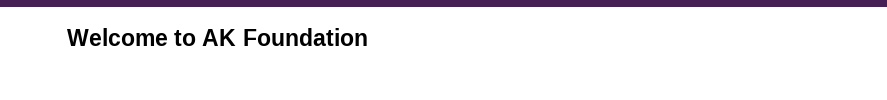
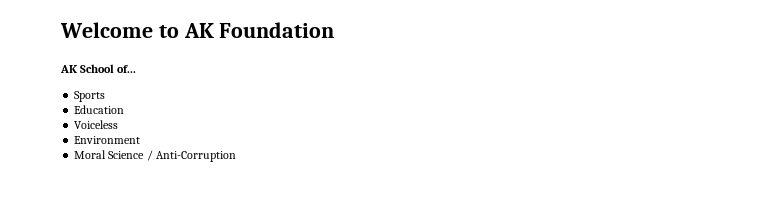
(368, 37) none -> [60,64,137,73] [74,91,106,102] [74,105,125,114] [74,120,119,129] [74,136,141,144] [74,150,236,162] // AK School of... // Sports // Education // Voiceless // Environment // Moral Science / Anti-Corruption

